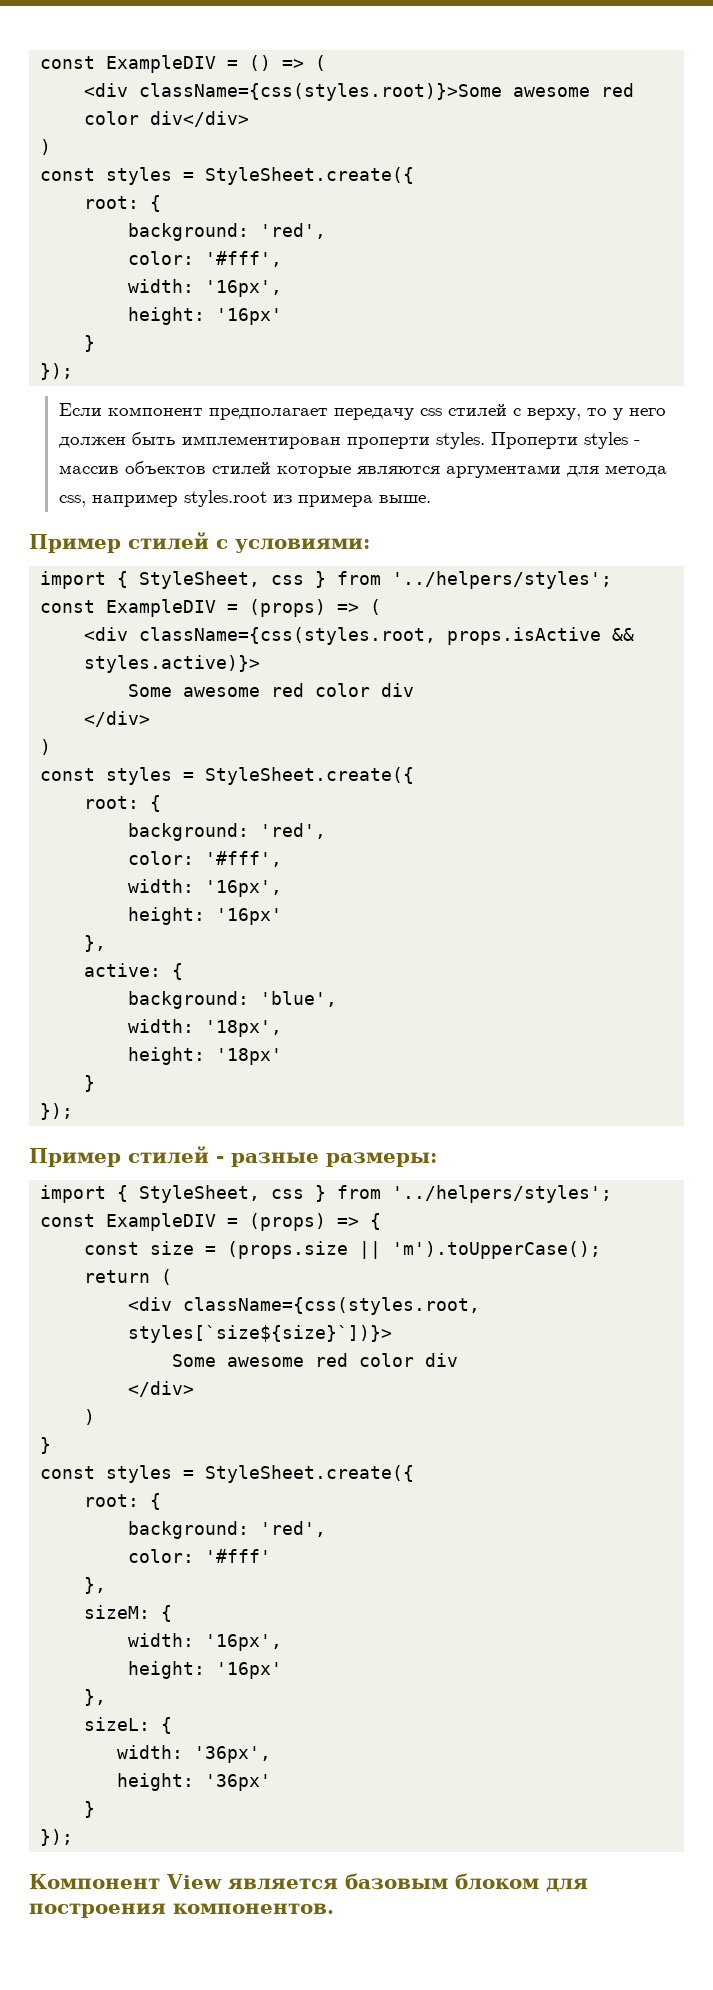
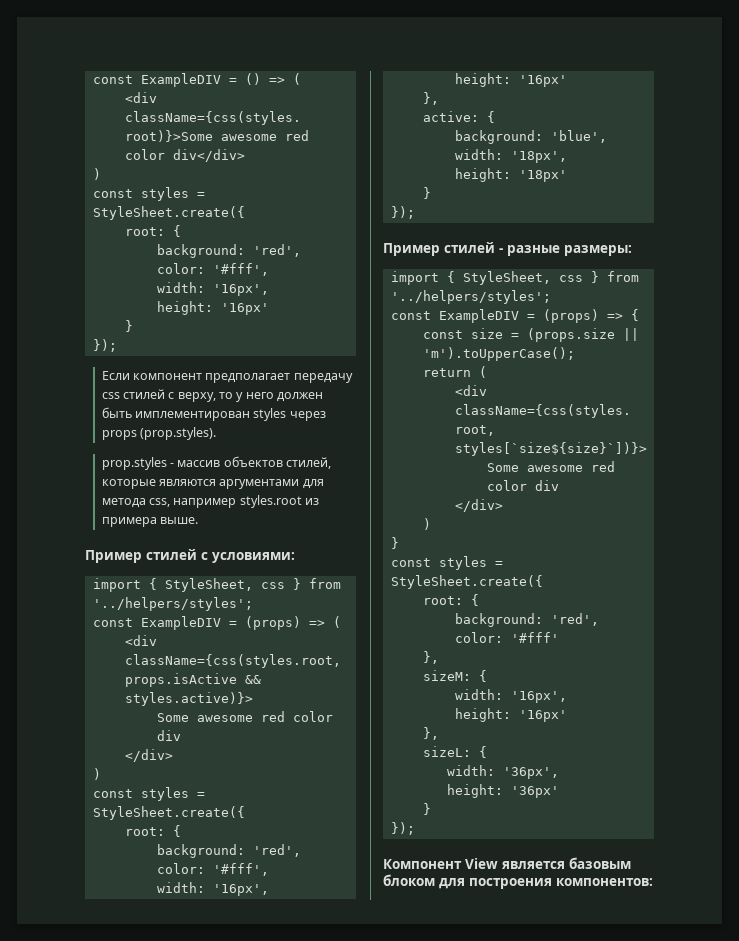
[346,432,628,449] проперти styles. Проперти styles -> [253,408,326,421] [101,427,216,440] [101,457,167,470] styles через props (prop.styles). // prop.styles
[211,462,271,474] стилей -> [286,457,332,469] стилей,
[173,1903,334,1914] компонентов. -> [556,878,653,886] компонентов:

